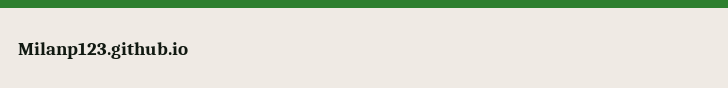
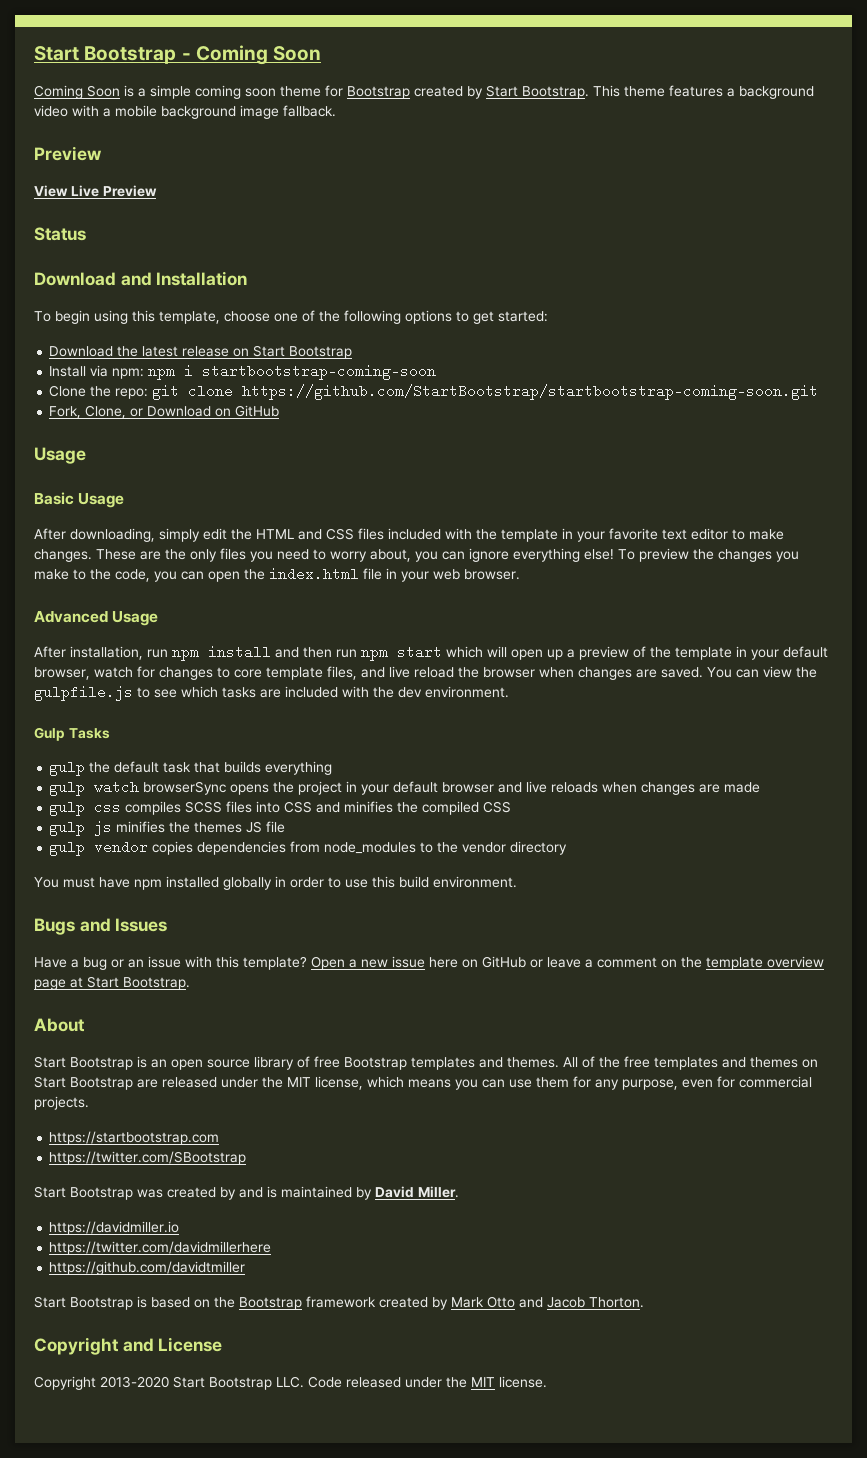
[18,42,188,59] Milanp123.github.io -> [34,45,322,65] [34,85,814,99] [34,105,336,119] [34,146,102,161] [34,185,157,197] [34,227,86,241] [34,271,248,286] [34,310,548,324] [49,345,353,359] [49,364,437,380] [49,384,819,400] [49,405,280,419] [34,447,86,464] [34,492,125,508] [34,528,784,542] [34,548,799,562] [34,567,520,582] [34,611,159,626] [34,645,828,661] [34,666,817,680] [34,685,509,701] [34,727,110,741] [49,761,333,776] [49,780,761,796] [49,800,512,816] [49,821,286,836] [49,840,568,856] [34,876,517,890] [34,918,168,935] [34,956,824,970] [34,976,190,990] [34,1018,85,1032] [34,1056,818,1070] [34,1076,812,1090] [34,1096,89,1110] [49,1131,220,1145] [49,1151,247,1165] [34,1186,459,1200] [49,1221,180,1235] [49,1241,272,1255] [49,1261,246,1275] [34,1296,644,1310] [34,1337,223,1355] [34,1376,547,1390] Start Bootstrap - Coming Soon // Coming Soon is a simple coming soon theme for Bootstrap created by Start Bootstrap. This theme features a background video with a mobile background image fallback. // Preview // View Live Preview // Status // Download and Installation // To begin using this template, choose one of the following options to get started: // Download the latest release on Start Bootstrap // Install via npm: npm i startbootstrap-coming-soon // Clone the repo: git clone https://github.com/StartBootstrap/startbootstrap-coming-soon.git // Fork, Clone, or Download on GitHub // Usage // Basic Usage // After downloading, simply edit the HTML and CSS files included with the template in your favorite text editor to make changes. These are the only files you need to worry about, you can ignore everything else! To preview the changes you make to the code, you can open the index.html file in your web browser. // Advanced Usage // After installation, run npm install and then run npm start which will open up a preview of the template in your default browser, watch for changes to core template files, and live reload the browser when changes are saved. You can view the gulpfile.js to see which tasks are included with the dev environment. // Gulp Tasks // gulp the default task that builds everything // gulp watch browserSync opens the project in your default browser and live reloads when changes are made // gulp css compiles SCSS files into CSS and minifies the compiled CSS // gulp js minifies the themes JS file // gulp vendor copies dependencies from node_modules to the vendor directory // You must have npm installed globally in order to use this build environment. // Bugs and Issues // Have a bug or an issue with this template? Open a new issue here on GitHub or leave a comment on the template overview page at Start Bootstrap. // About // Start Bootstrap is an open source library of free Bootstrap templates and themes. All of the free templates and themes on Start Bootstrap are released under the MIT license, which means you can use them for any purpose, even for commercial projects. // https://startbootstrap.com // https://twitter.com/SBootstrap // Start Bootstrap was created by and is maintained by David Miller. // https://davidmiller.io // https://twitter.com/davidmillerhere // https://github.com/davidtmiller // Start Bootstrap is based on the Bootstrap framework created by Mark Otto and Jacob Thorton. // Copyright and License // Copyright 2013-2020 Start Bootstrap LLC. Code released under the MIT license.

